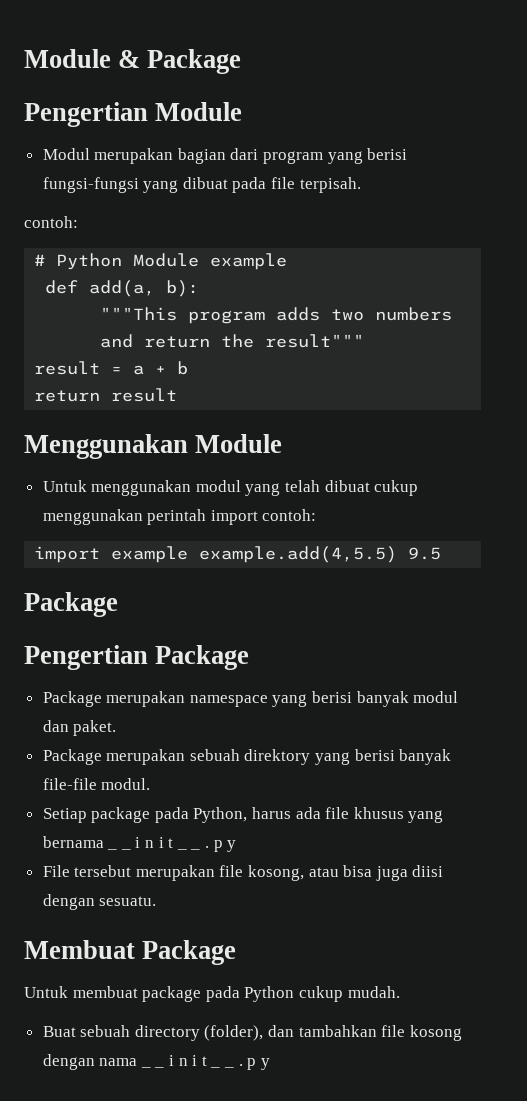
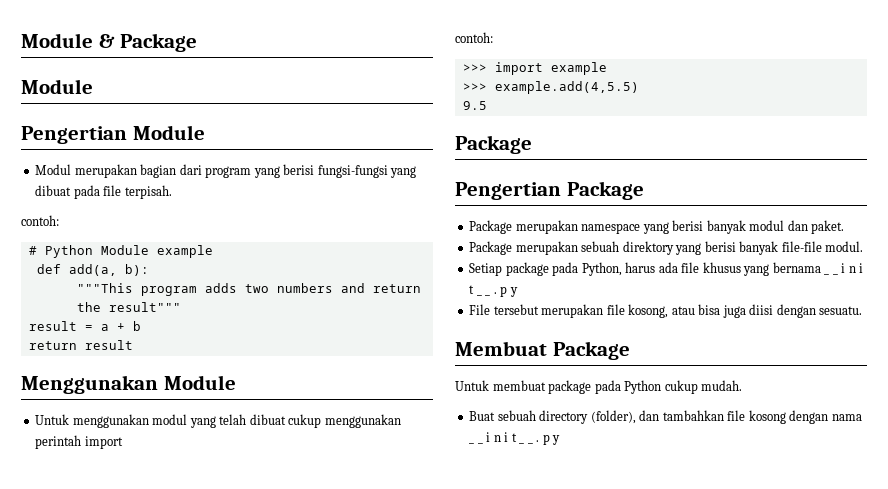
(242, 61) none -> [21,79,93,94] // Module
[262,509,317,521] contoh: // -> [455,32,493,43] [462,64,487,72] // contoh: // >>>
(189, 554) none -> [462,83,487,91] // >>>
(398, 554) none -> (639, 87) //

